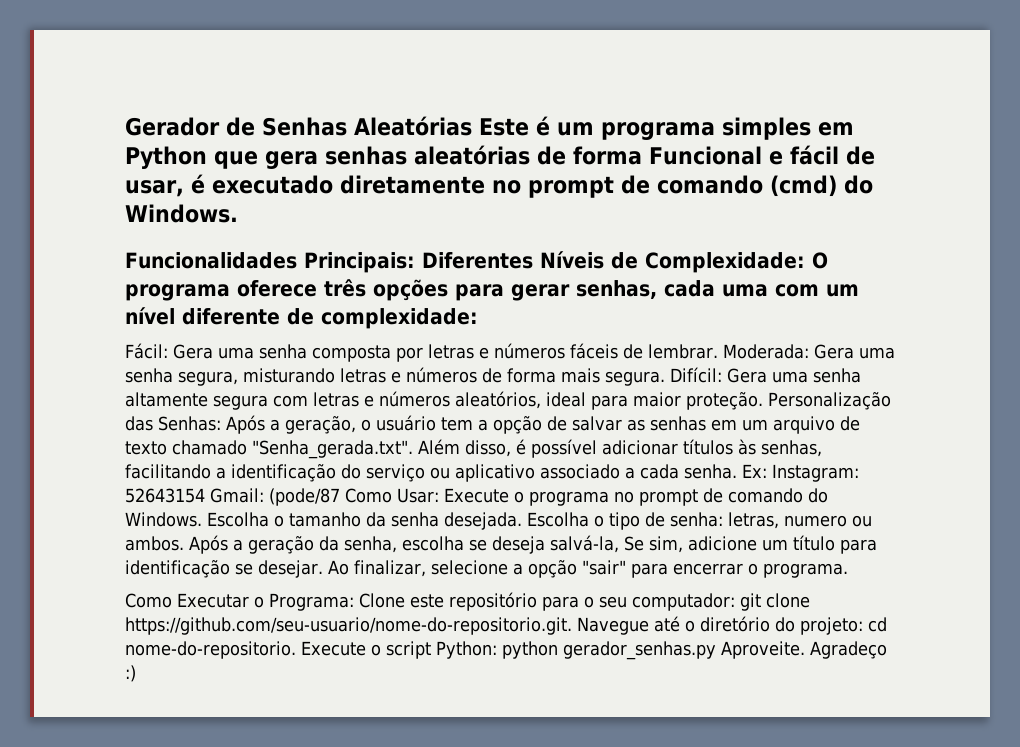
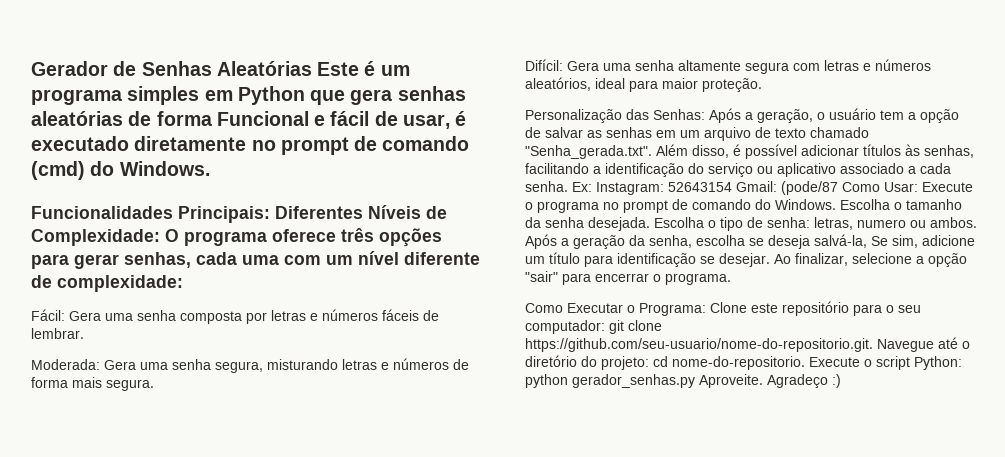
(718, 351) none -> (84, 333) //
(665, 378) none -> (154, 385) //
(763, 401) none -> (762, 85) //

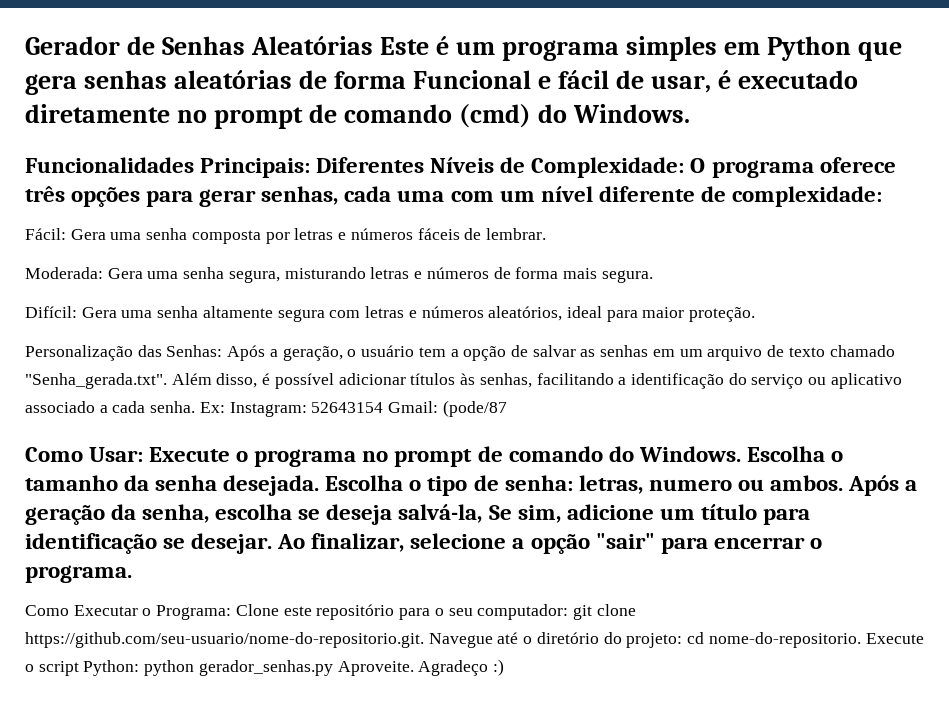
(838, 188) none -> (507, 408) //

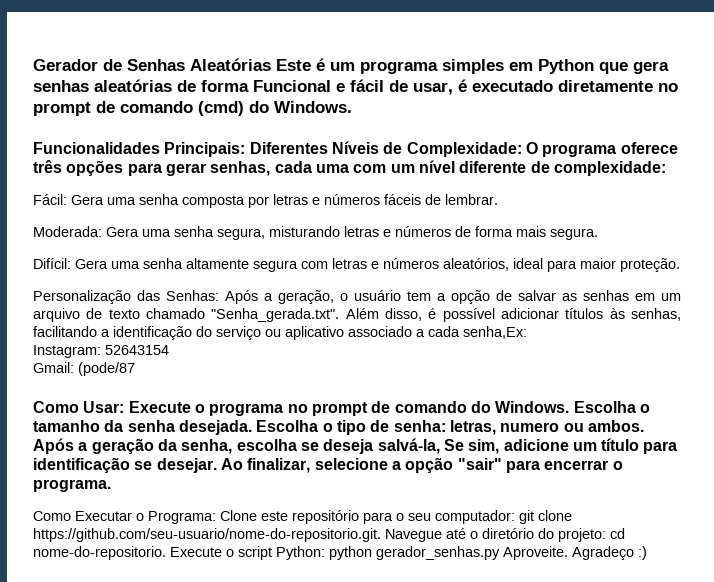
[150,401,225,413] senha. Ex: -> [463,326,527,339] senha,Ex: //
(384, 407) none -> (169, 350) //

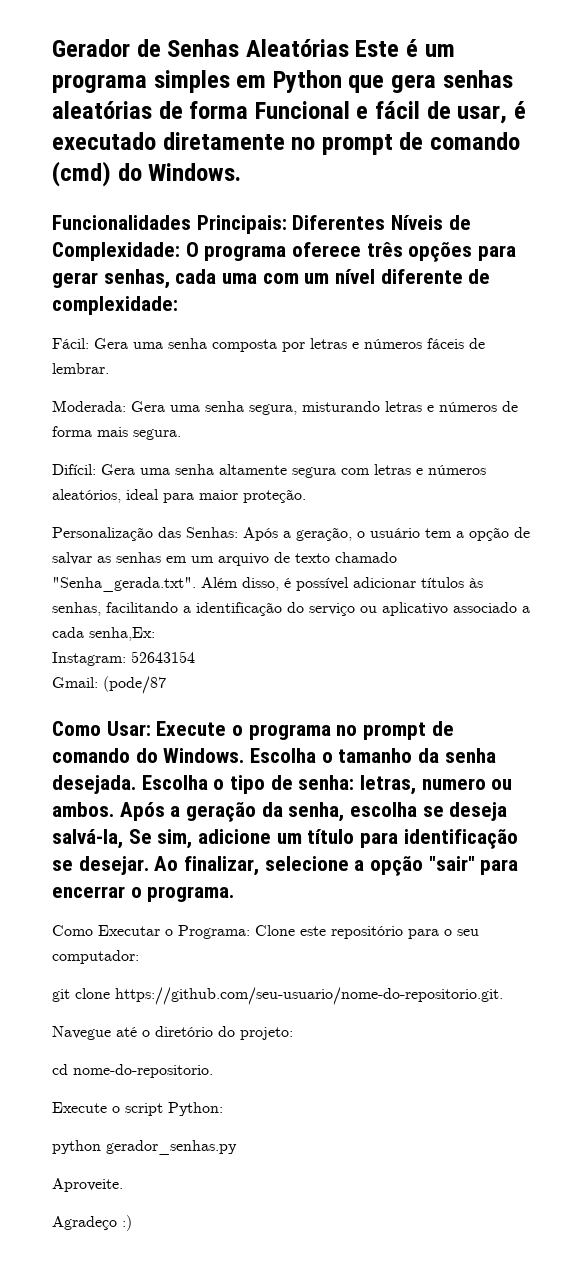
(515, 517) none -> (139, 957) //
(381, 535) none -> (503, 996) //
(606, 535) none -> (293, 1033) //
(166, 553) none -> (213, 1071) //
(325, 553) none -> (223, 1109) //
(500, 553) none -> (237, 1147) //
(568, 553) none -> (123, 1185) //

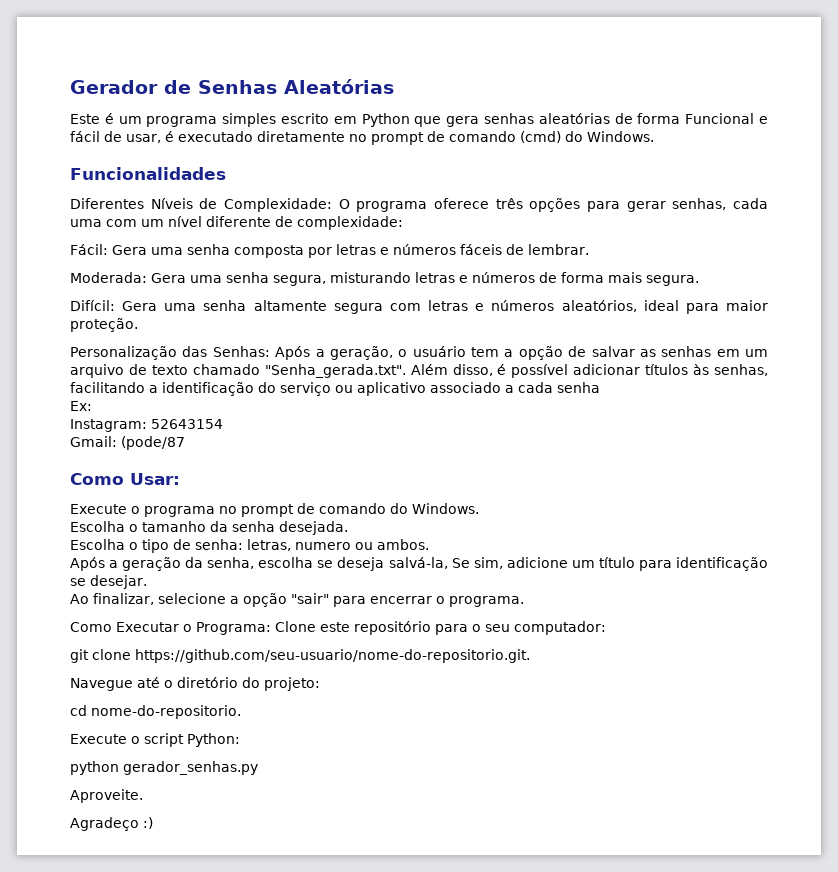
(349, 48) none -> (394, 86) //
(230, 81) none -> [281,113,329,124] escrito
[196,215,287,234] Principais: -> (226, 173) //
[89,627,155,641] senha,Ex: -> [557,382,600,393] [70,401,92,411] senha // Ex:
(151, 728) none -> (180, 479) //
(245, 755) none -> (479, 508) //
(136, 784) none -> (348, 528) //
(114, 809) none -> (429, 544) //
(149, 865) none -> (147, 582) //

